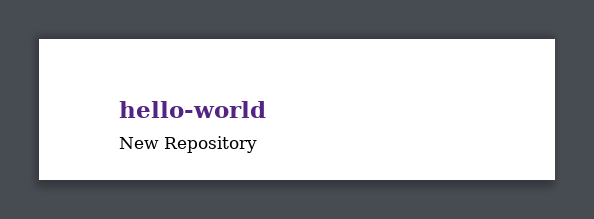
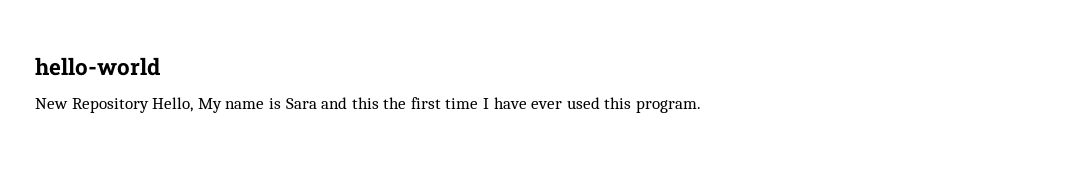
(257, 144) none -> [152,97,702,113] Hello, My name is Sara and this the first time I have ever used this program.

